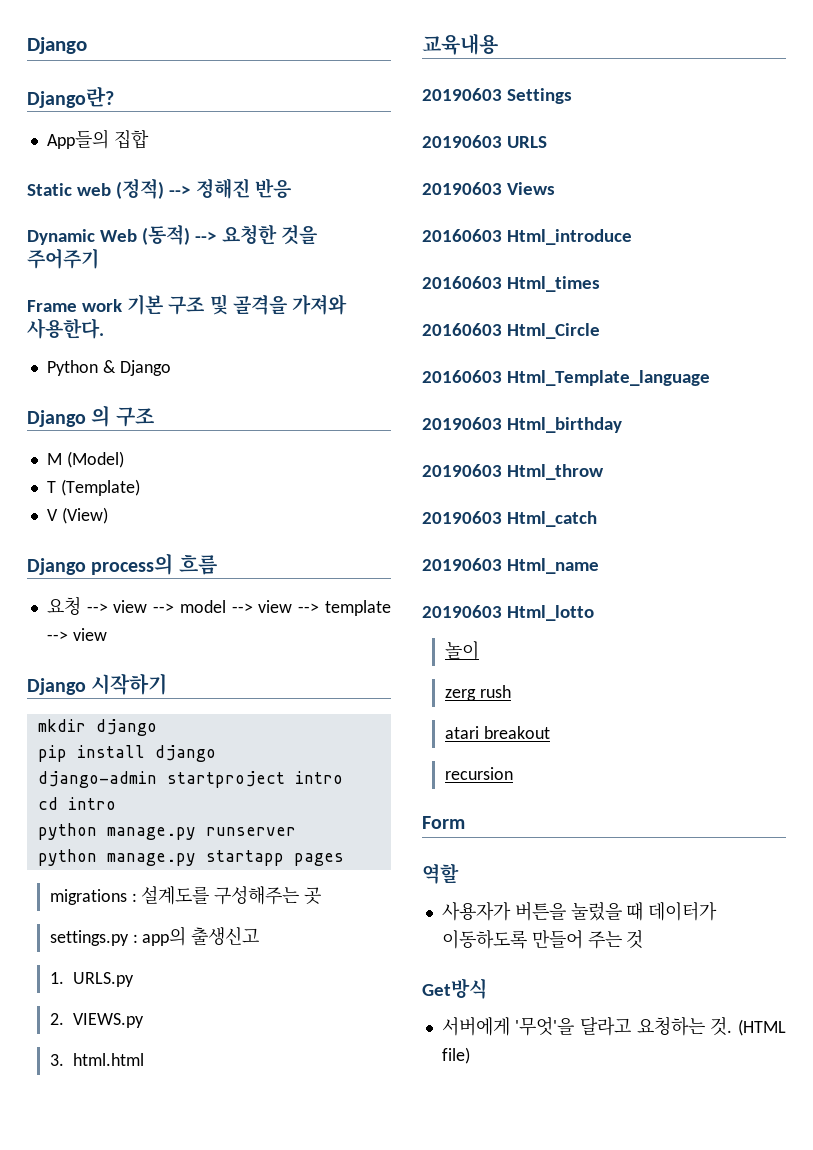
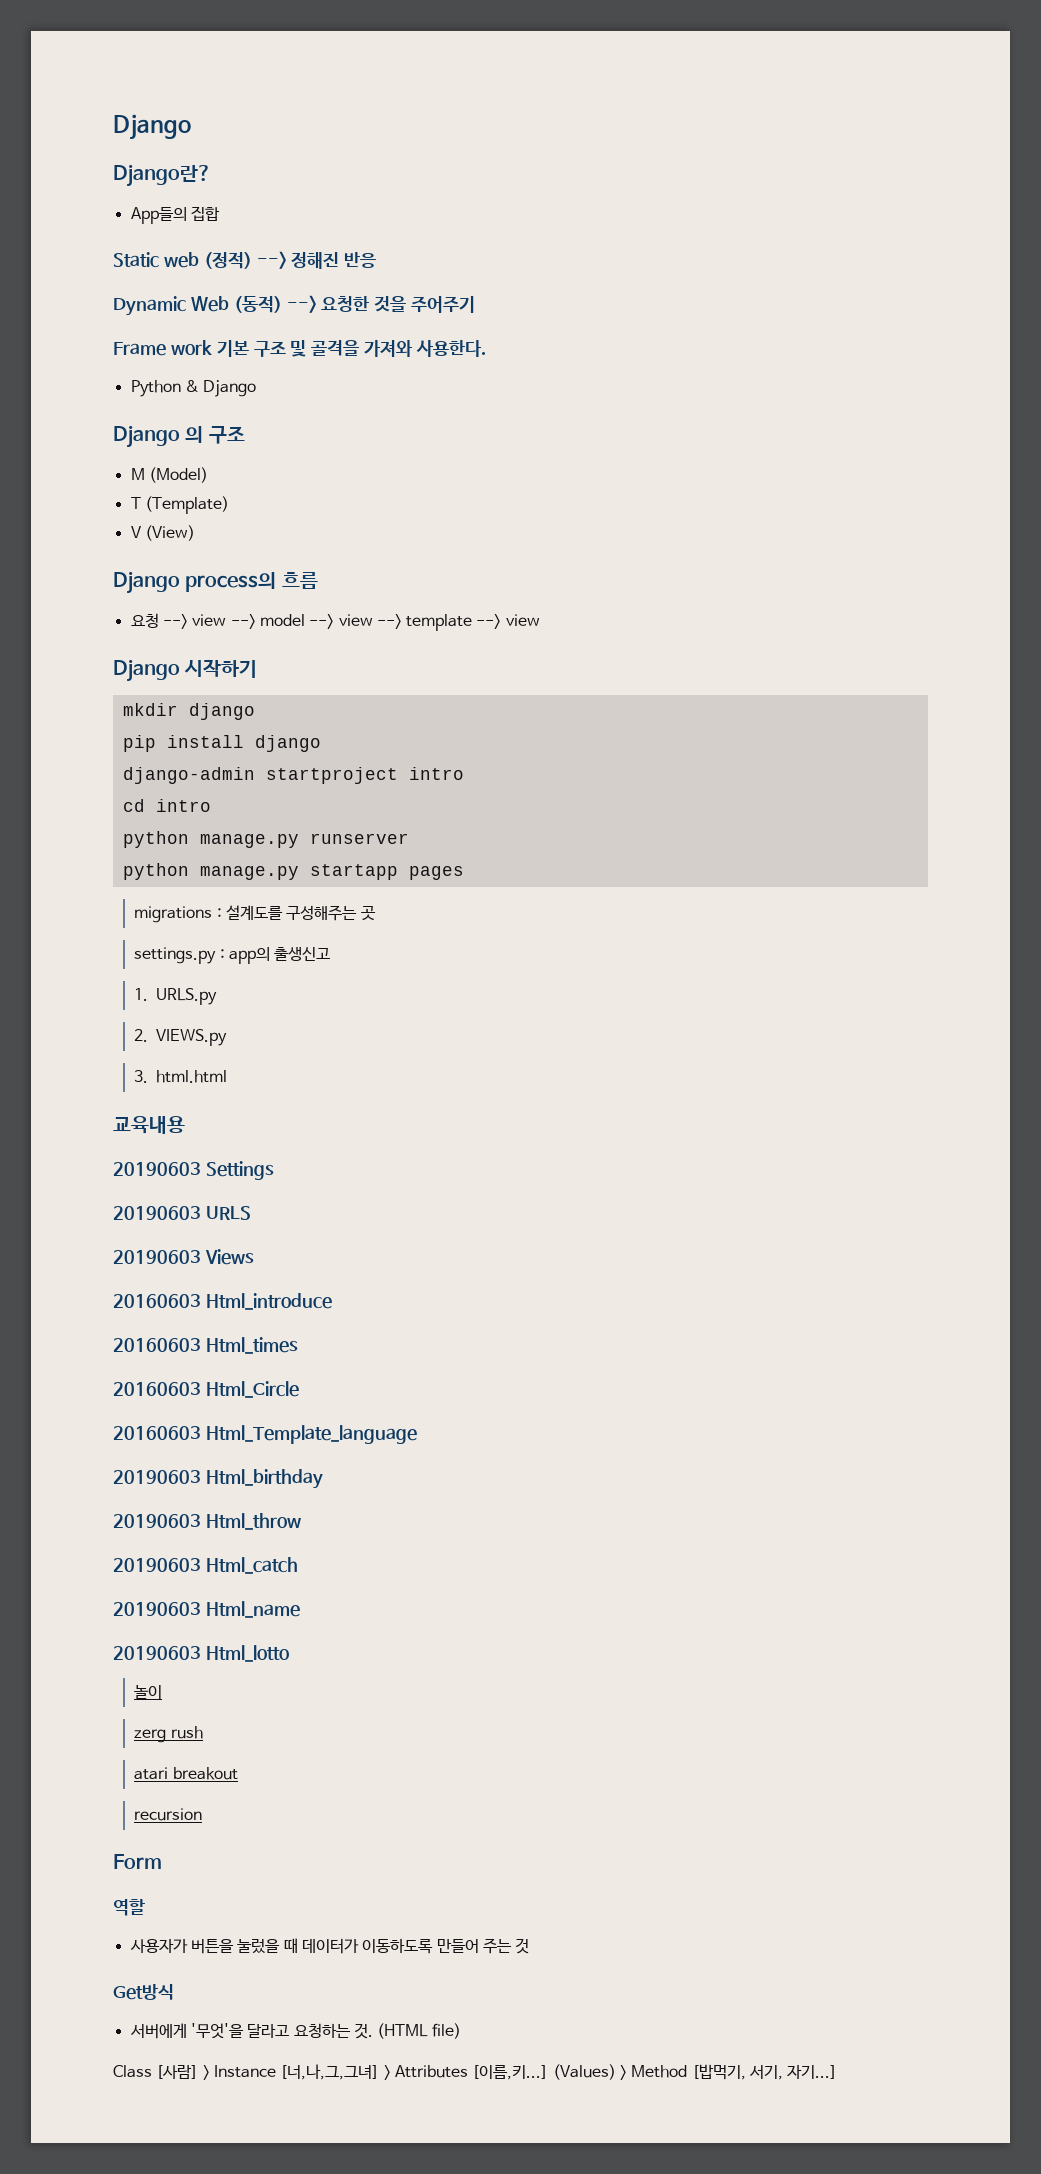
(470, 1055) none -> [113,2064,838,2080] // Class [사람] > Instance [너,나,그,그녀] > Attributes [이름,키...] (Values) > Method [밥먹기, 서기, 자기...]

